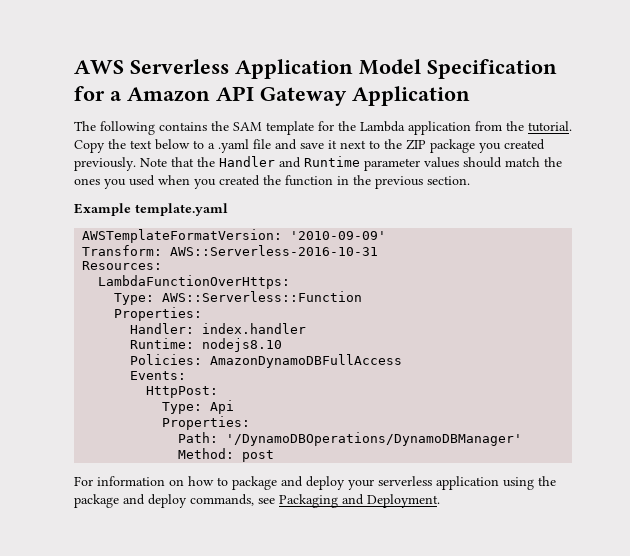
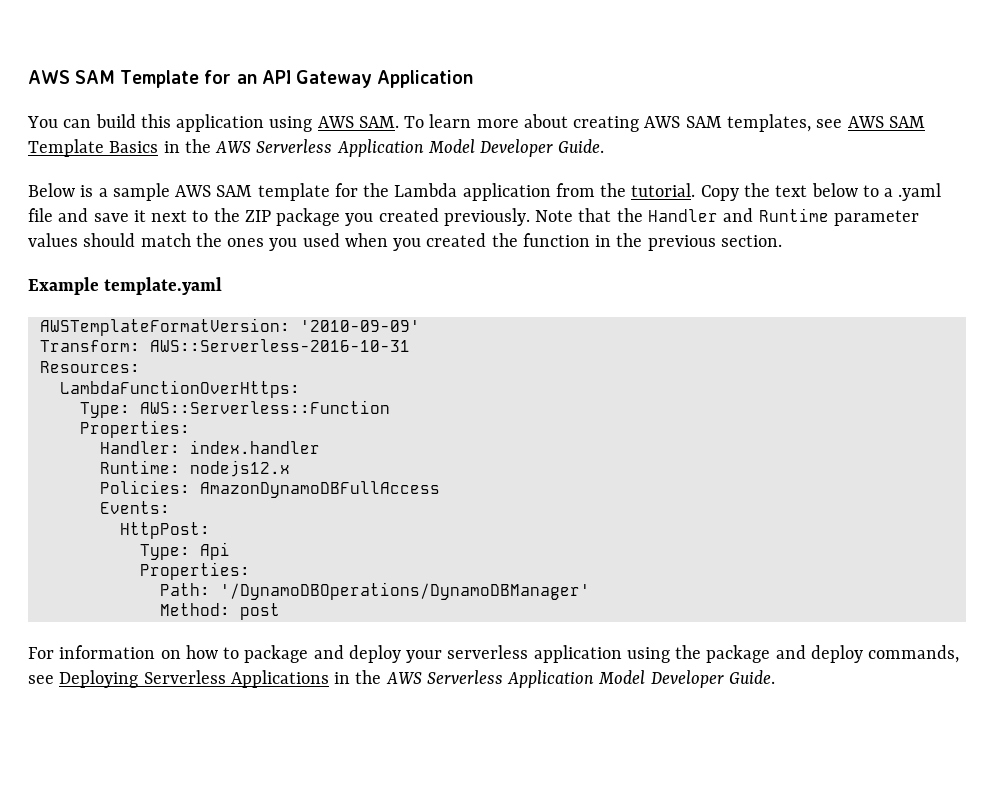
[74,59,557,79] [74,86,470,106] [74,121,229,135] AWS Serverless Application Model Specification for a Amazon API Gateway Application // The following contains the -> [28,70,473,88] [27,114,925,132] [28,139,605,157] [28,183,212,201] AWS SAM Template for an API Gateway Application // You can build this application using AWS SAM. To learn more about creating AWS SAM templates, see AWS SAM Template Basics in the AWS Serverless Application Model Developer Guide. // Below is a sample AWS
[202,338,283,352] nodejs8.10 -> [189,460,290,477] nodejs12.x
[279,494,440,508] Packaging and Deployment. -> [59,670,775,688] Deploying Serverless Applications in the AWS Serverless Application Model Developer Guide.

